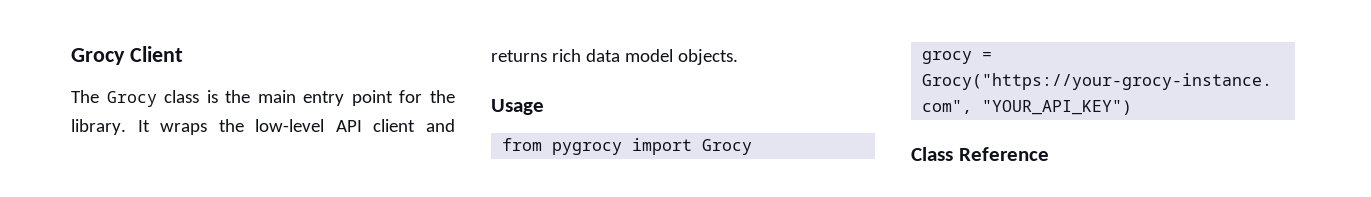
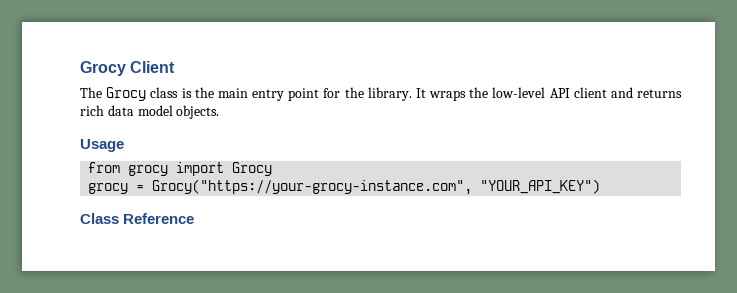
[552,142,623,155] pygrocy -> [128,165,169,176] grocy

